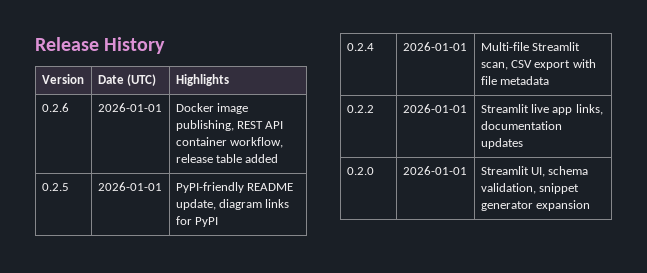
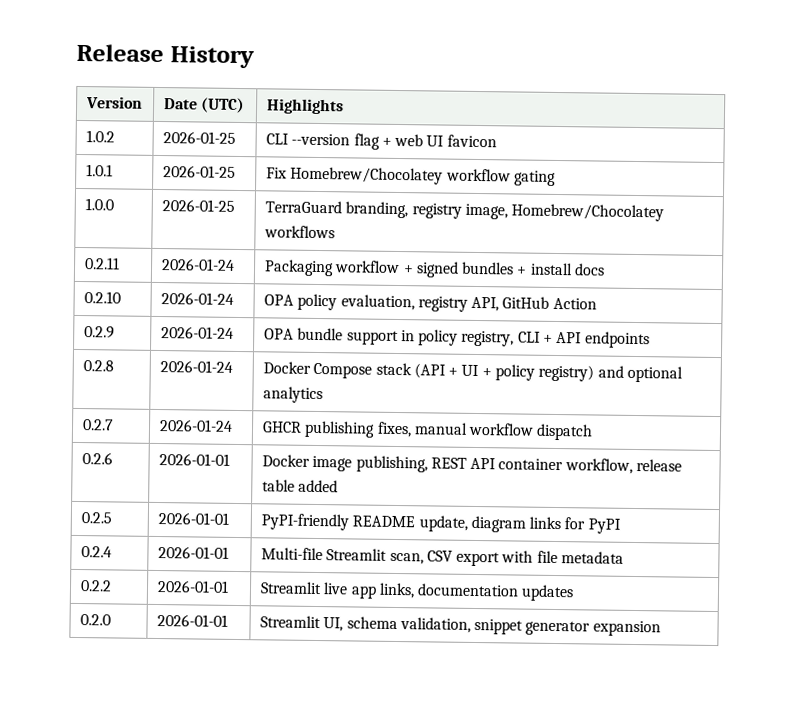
(229, 80) none -> [85,130,115,143] [162,131,236,144] [265,133,497,150] [85,164,113,177] [162,165,236,178] [265,166,556,186] [84,198,114,211] [161,199,235,212] [264,200,665,222] [263,225,335,239] [84,257,120,270] [160,258,235,271] [263,259,606,278] [83,291,121,304] [160,292,234,305] [263,293,597,312] [83,326,115,339] [160,326,234,339] [263,327,650,349] [82,360,114,372] [159,360,233,373] [262,361,684,383] [262,386,323,404] [81,419,114,431] [158,419,233,432] [261,420,594,441] // 1.0.2 | 2026-01-25 | CLI --version flag + web UI favicon // 1.0.1 | 2026-01-25 | Fix Homebrew/Chocolatey workflow gating // 1.0.0 | 2026-01-25 | TerraGuard branding, registry image, Homebrew/Chocolatey workflows // 0.2.11 | 2026-01-24 | Packaging workflow + signed bundles + install docs // 0.2.10 | 2026-01-24 | OPA policy evaluation, registry API, GitHub Action // 0.2.9 | 2026-01-24 | OPA bundle support in policy registry, CLI + API endpoints // 0.2.8 | 2026-01-24 | Docker Compose stack (API + UI + policy registry) and optional analytics // 0.2.7 | 2026-01-24 | GHCR publishing fixes, manual workflow dispatch

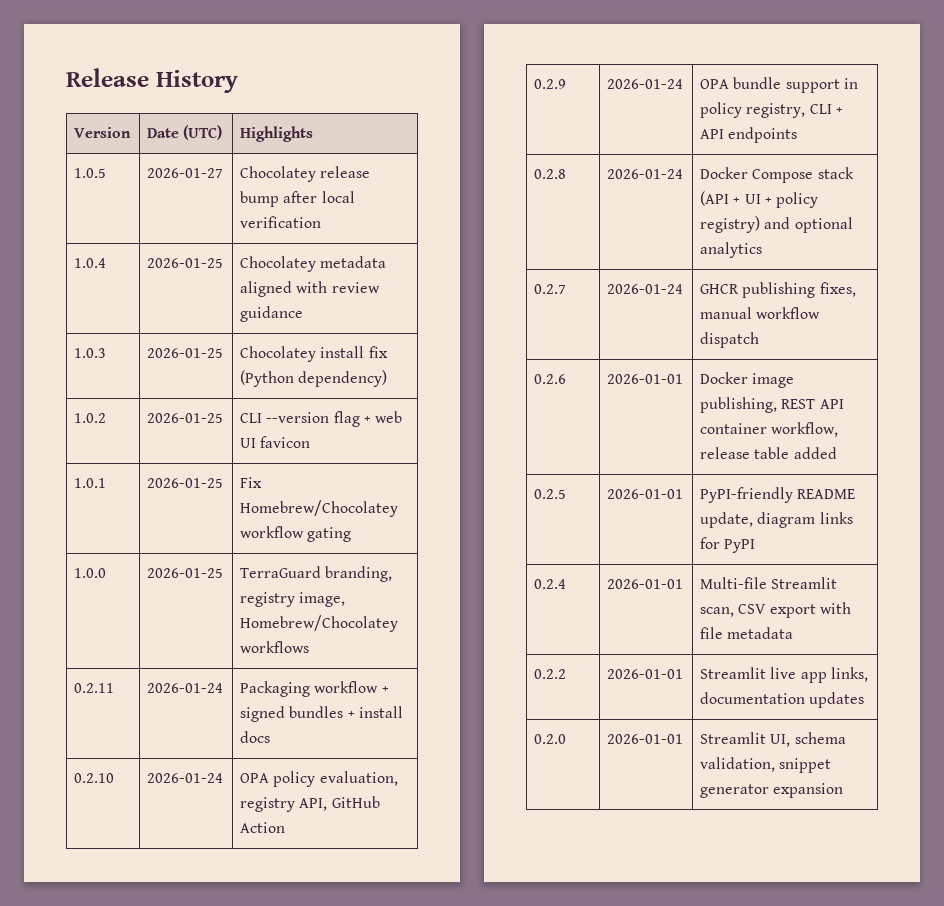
(344, 106) none -> [74,168,107,178] [147,168,224,178] [240,166,371,182] [240,191,355,207] [240,216,322,228] [74,258,107,268] [147,258,224,268] [240,256,387,272] [240,281,380,297] [240,306,304,322] [74,348,107,358] [147,348,224,358] [240,346,388,362] [240,370,388,387] // 1.0.5 | 2026-01-27 | Chocolatey release bump after local verification // 1.0.4 | 2026-01-25 | Chocolatey metadata aligned with review guidance // 1.0.3 | 2026-01-25 | Chocolatey install fix (Python dependency)

